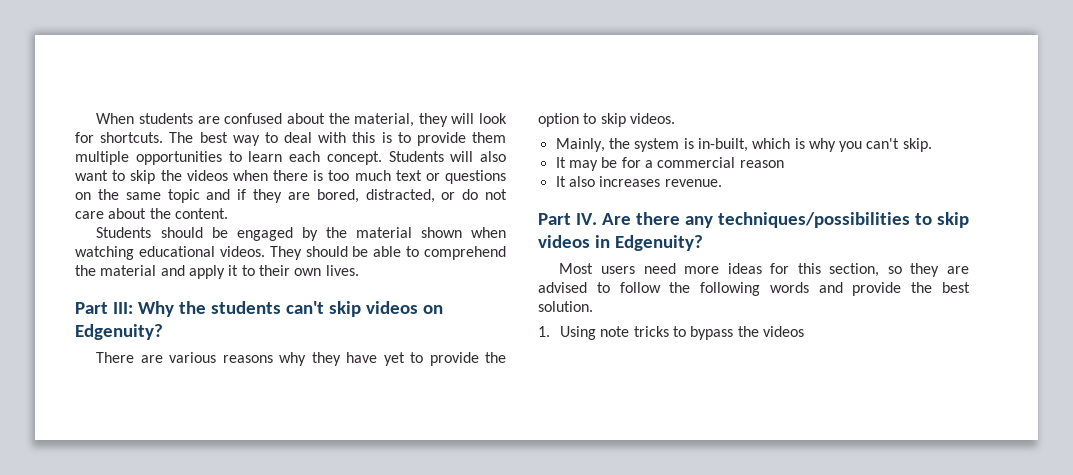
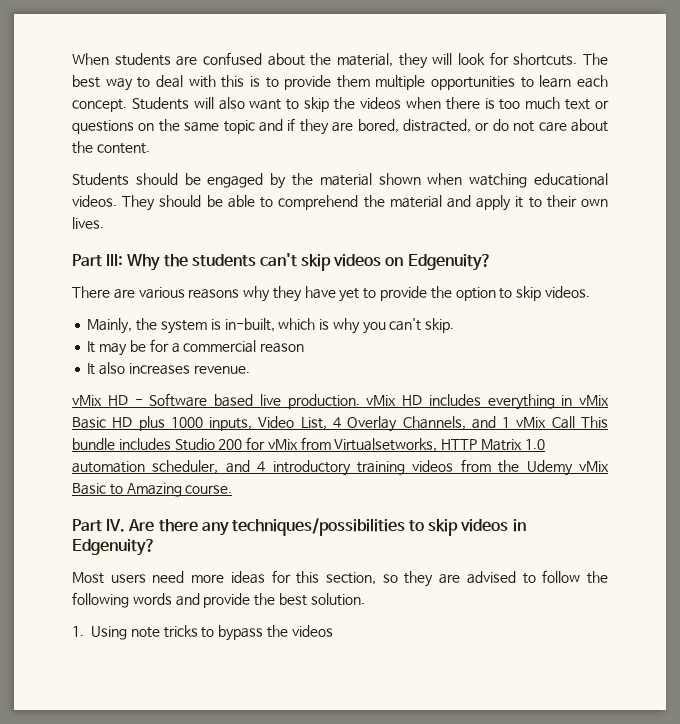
(722, 183) none -> [72,393,609,410] [72,416,608,432] [72,437,545,452] [72,459,609,476] [72,483,233,497] // vMix HD - Software based live production. vMix HD includes everything in vMix Basic HD plus 1000 inputs, Video List, 4 Overlay Channels, and 1 vMix Call This bundle includes Studio 200 for vMix from Virtualsetworks, HTTP Matrix 1.0 automation scheduler, and 4 introductory training videos from the Udemy vMix Basic to Amazing course.

